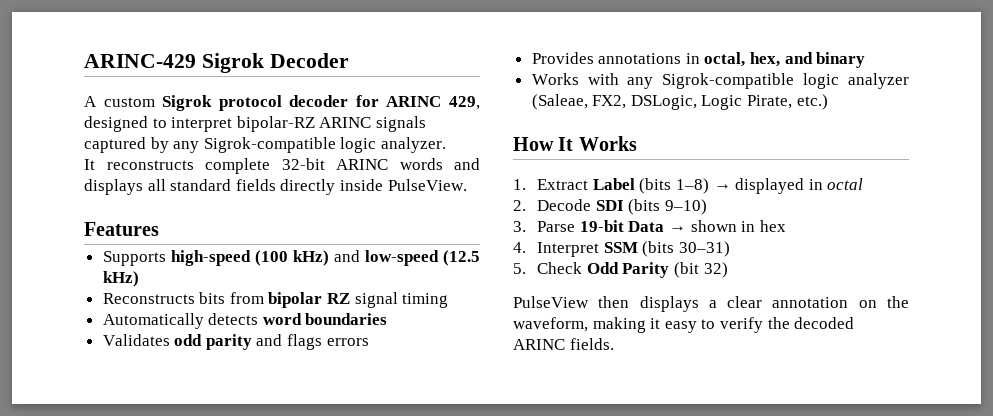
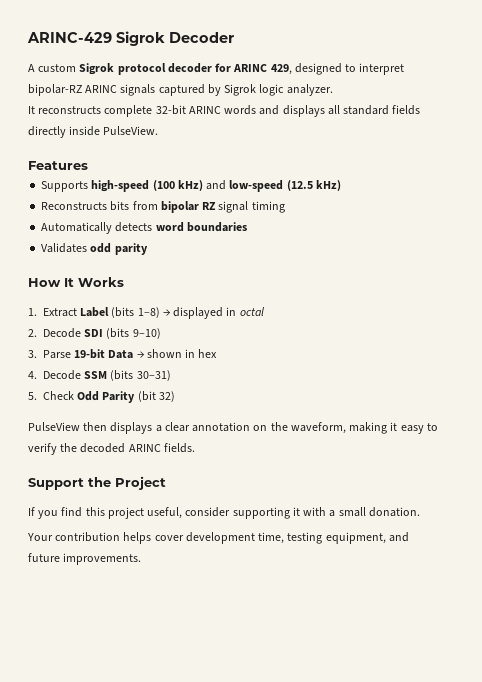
[173,137,336,153] any Sigrok-compatible -> [224,84,257,96] Sigrok
[256,334,369,350] [531,52,866,68] [531,73,909,89] [531,94,828,110] and flags errors // Provides annotations in octal, hex, and binary // Works with any Sigrok-compatible logic analyzer (Saleae, FX2, DSLogic, Logic Pirate, etc.) -> (148, 249) none
[537,242,600,257] Interpret -> [43,370,81,380] Decode
(614, 344) none -> [28,476,166,490] [28,507,420,519] [27,532,409,544] [28,553,142,565] // Support the Project // If you find this project useful, consider supporting it with a small donation. // Your contribution helps cover development time, testing equipment, and future improvements.

